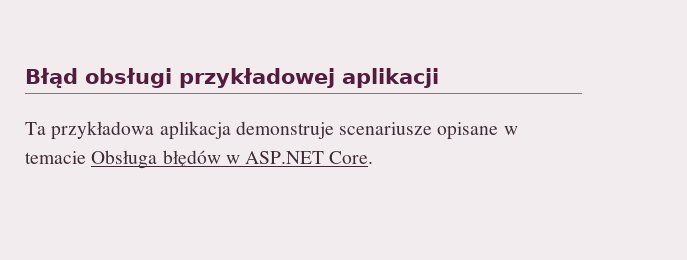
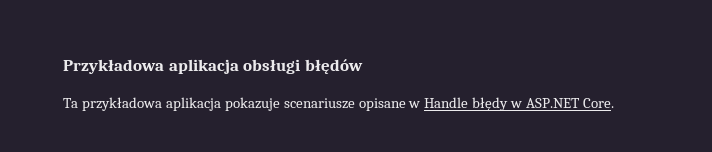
[25,68,439,88] Błąd obsługi przykładowej aplikacji -> [63,59,363,74] Przykładowa aplikacja obsługi błędów
[235,121,334,139] demonstruje -> [224,97,280,111] pokazuje
[25,150,221,169] temacie Obsługa błędów -> [424,97,509,111] Handle błędy

